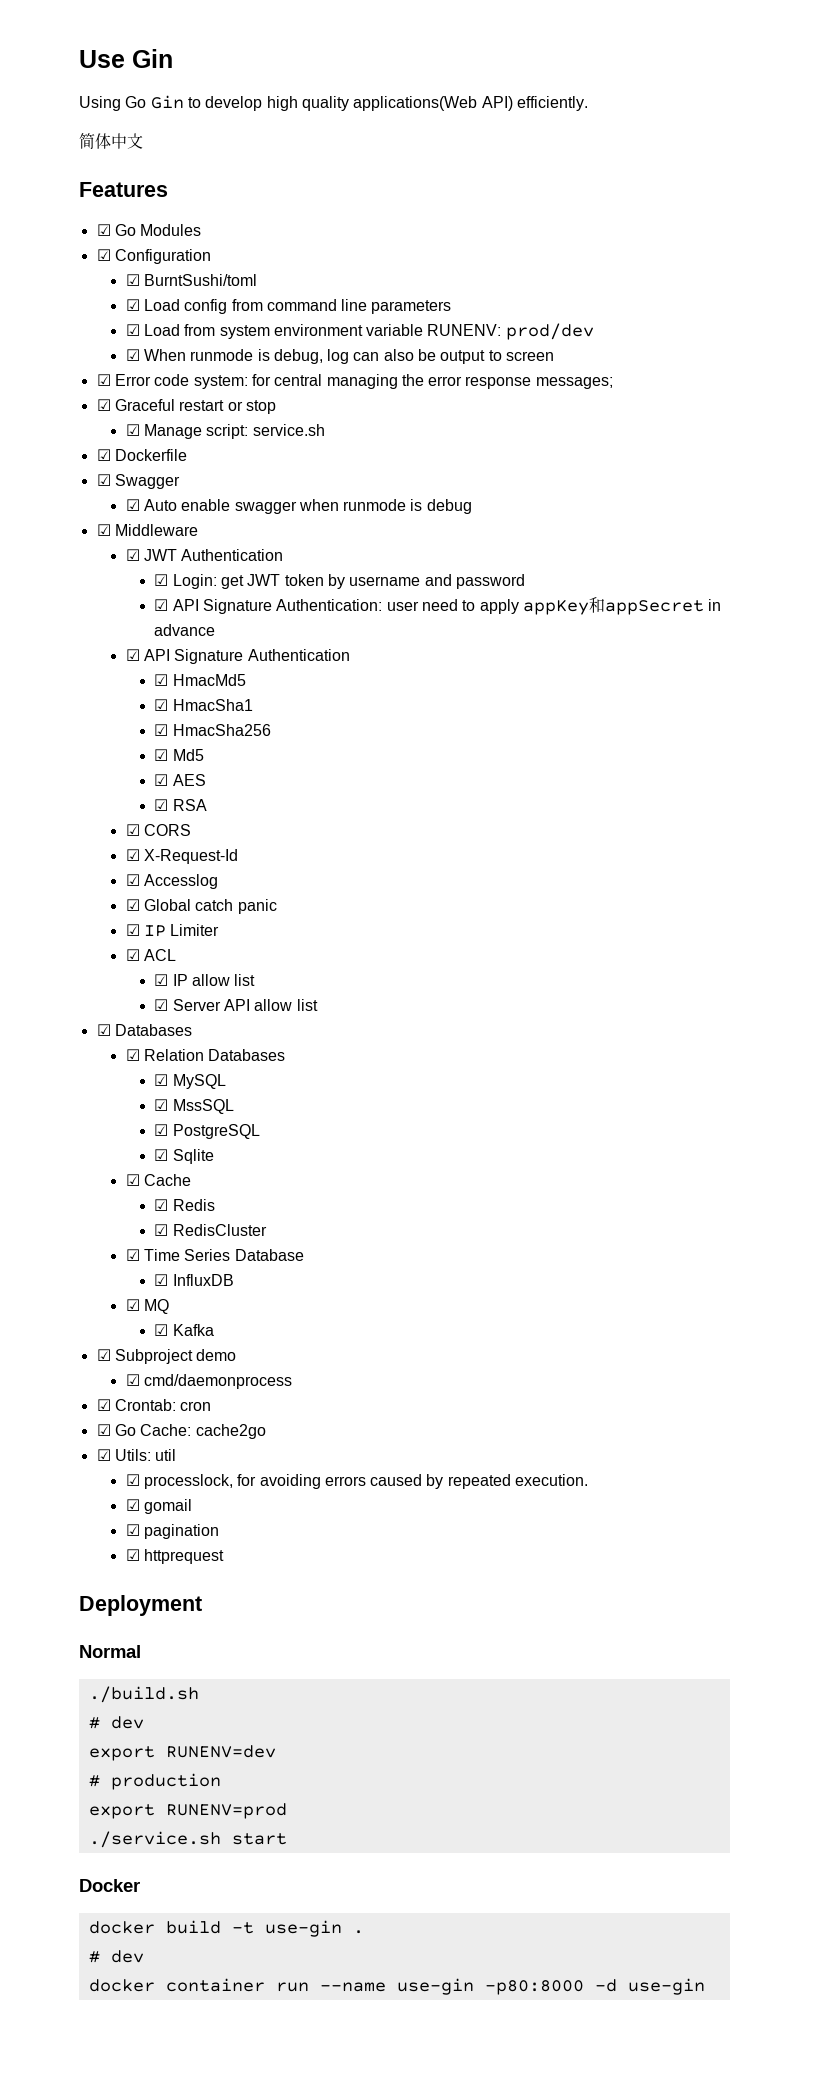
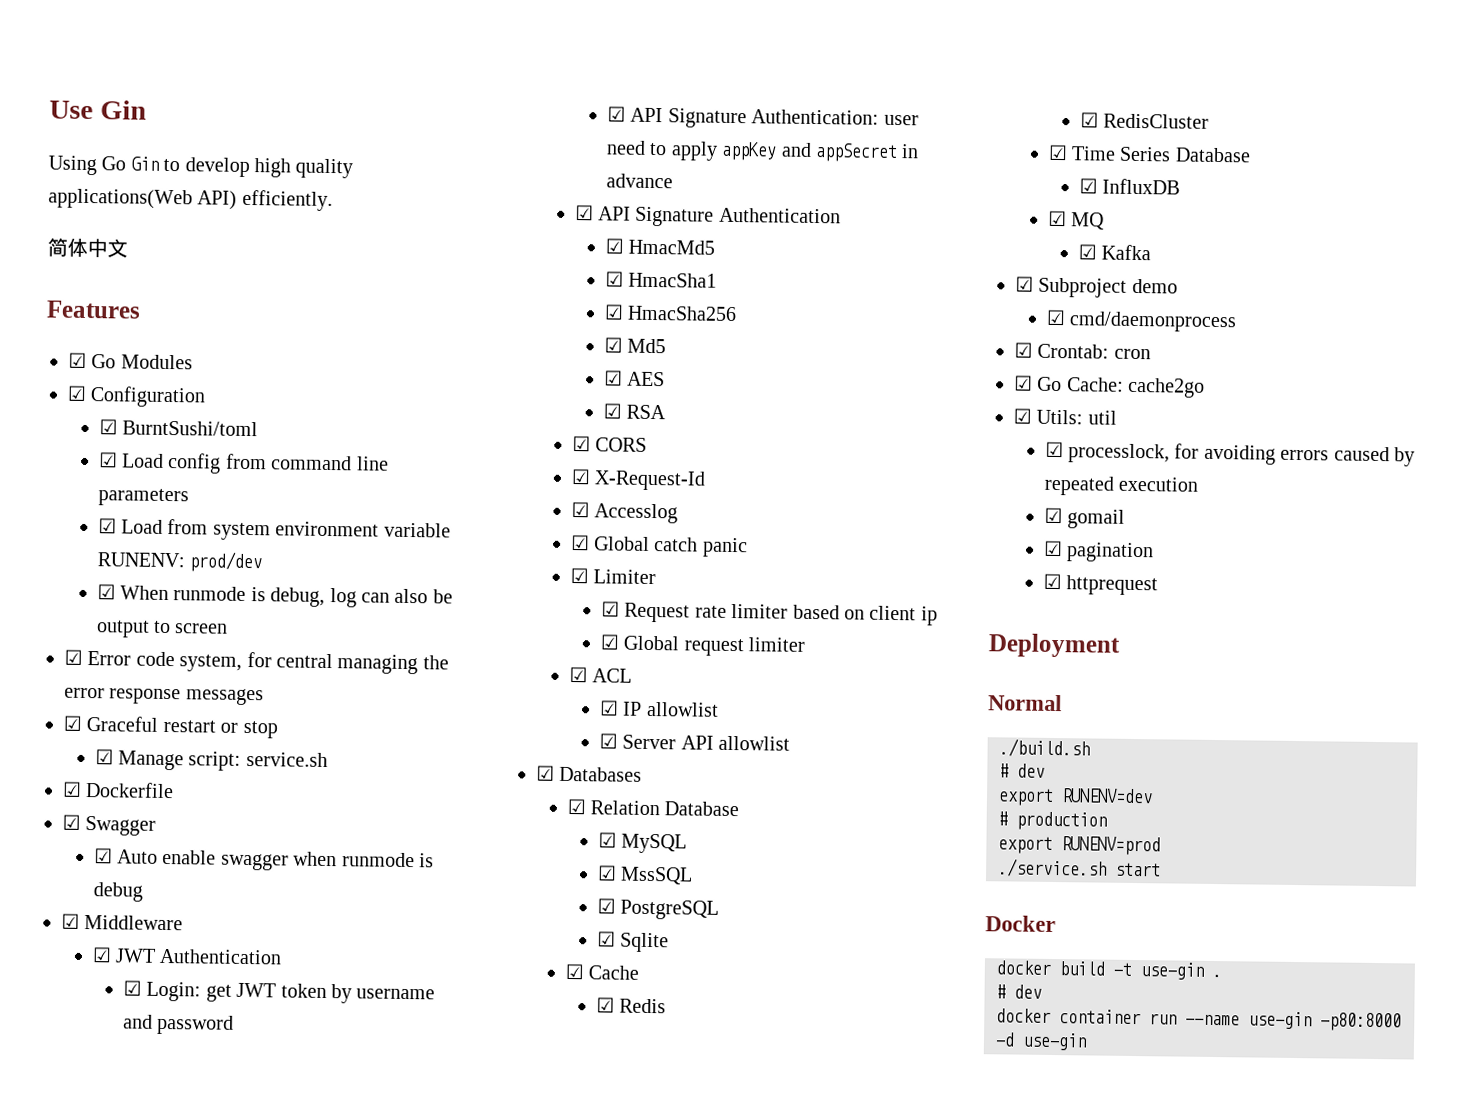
[193,375,248,389] system: -> [179,654,243,672] system,
[535,377,613,389] messages; -> [185,688,264,706] messages
[589,597,606,613] 和 -> [780,142,812,157] and
[143,925,166,937] IP -> (589, 575) none
(220, 930) none -> [601,601,938,626] [600,634,806,657] // ☑ Request rate limiter based on client ip // ☑ Global request limiter
[192,974,256,986] allow list -> [645,701,719,717] allowlist
[254,999,318,1011] allow list -> [718,735,791,751] allowlist
[208,1049,286,1061] Databases -> [664,801,740,817] Database
[515,1474,589,1486] execution. -> [1117,476,1198,492] execution

